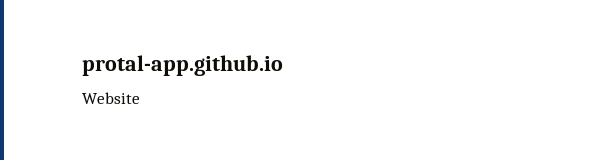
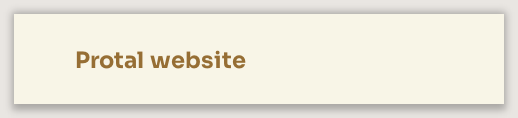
[82,55,283,76] [82,92,140,104] protal-app.github.io // Website -> [75,50,247,69] Protal website

